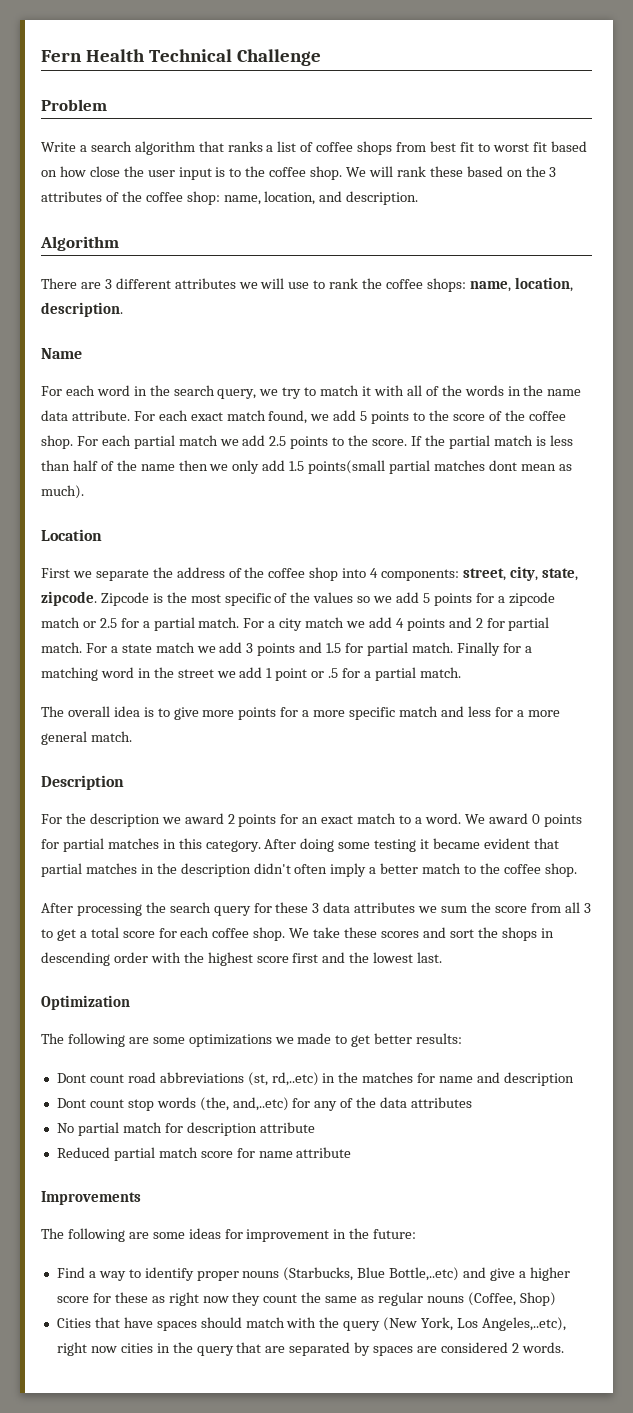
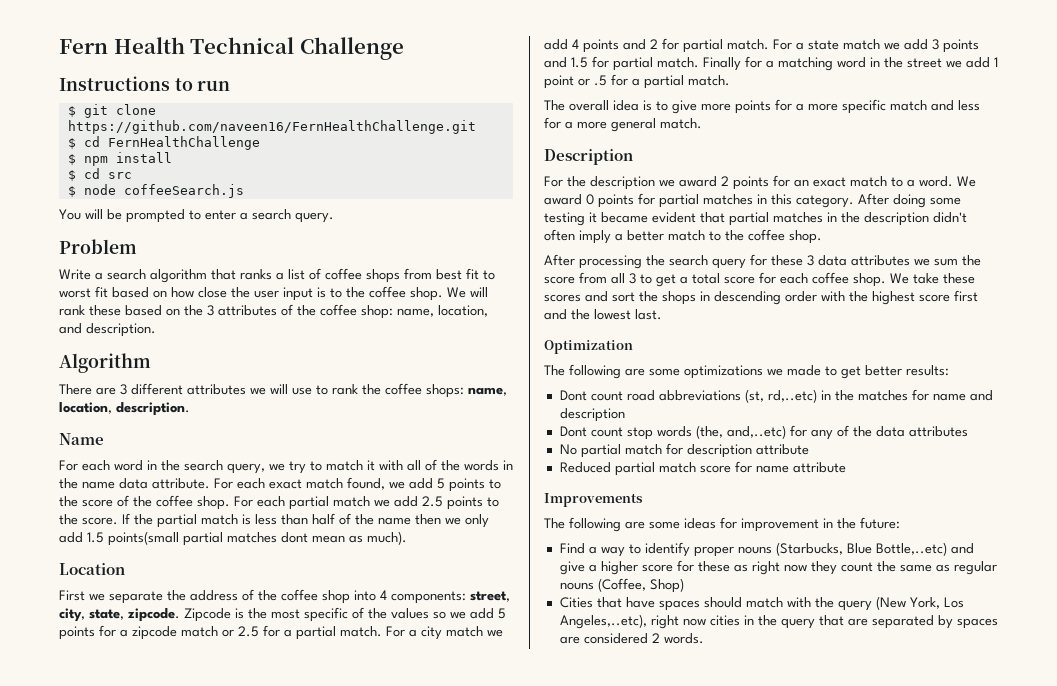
(321, 57) none -> [59,76,231,91] [67,104,156,118] [67,120,476,134] [67,136,260,150] [67,152,172,166] [67,168,132,181] [67,184,244,198] [59,209,334,223] // Instructions to run // $ git clone https://github.com/naveen16/FernHealthChallenge.git // $ cd FernHealthChallenge // $ npm install // $ cd src // $ node coffeeSearch.js // You will be prompted to enter a search query.

